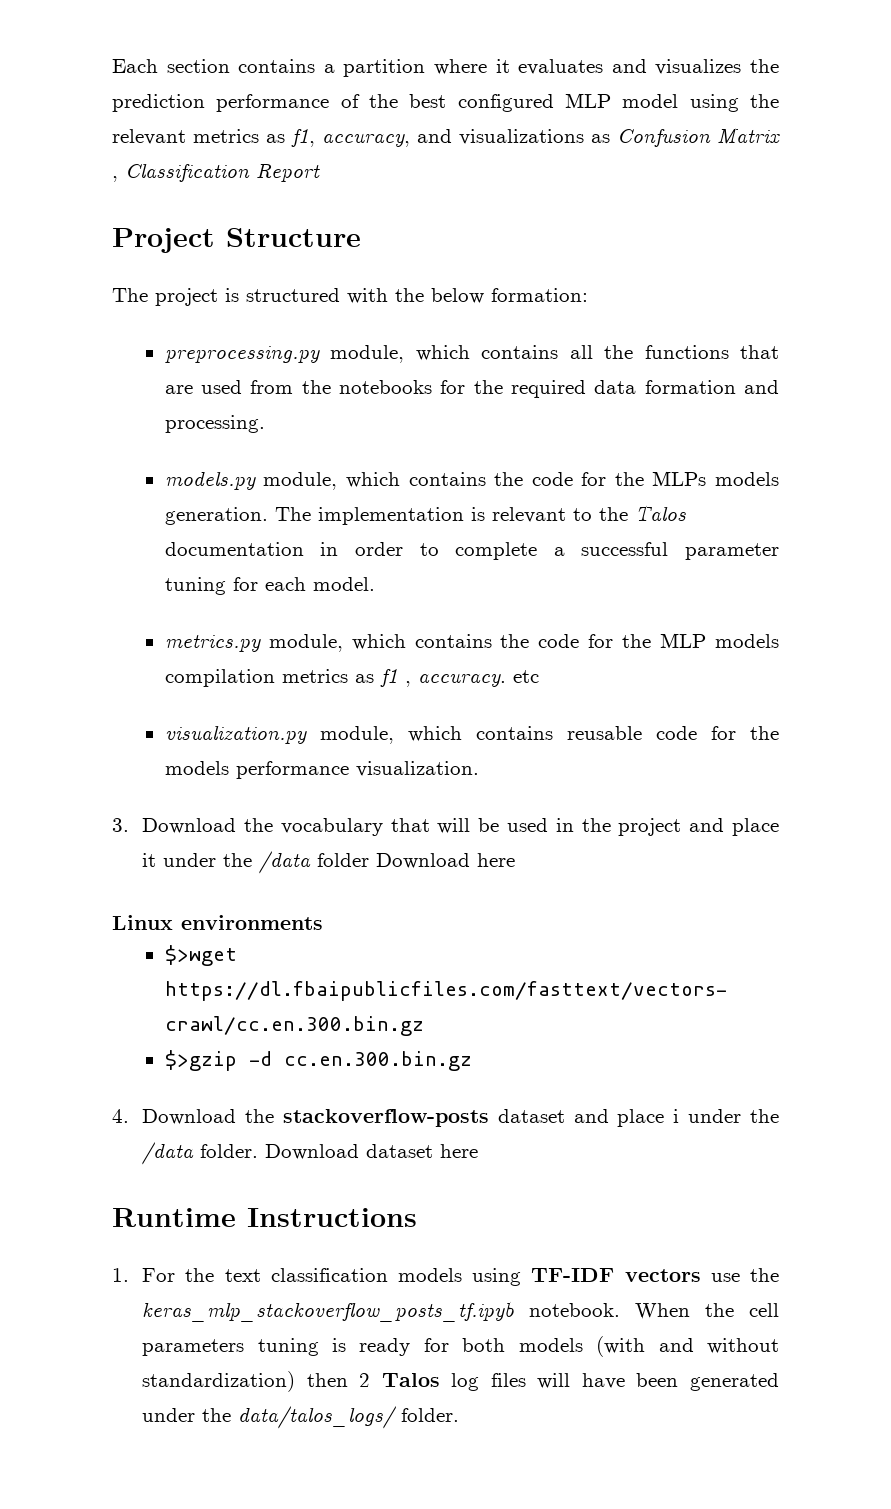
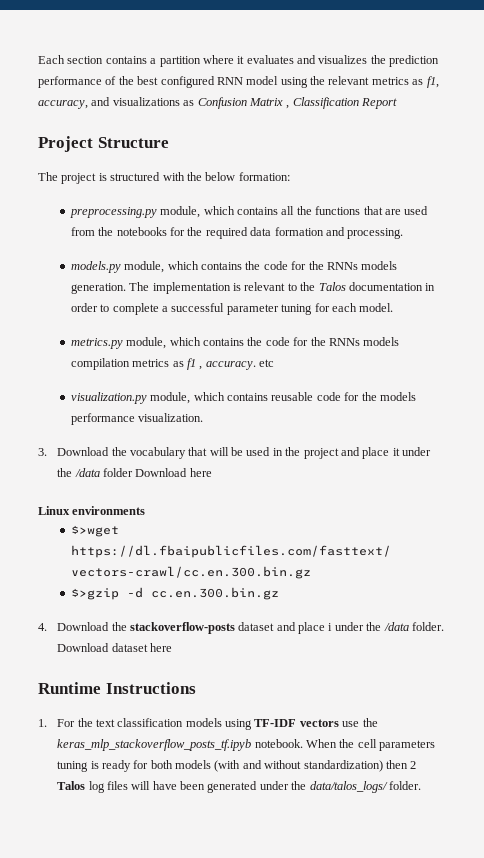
[565,93,611,108] MLP -> [216,77,243,85] RNN
[652,471,707,486] MLPs -> [326,262,358,270] RNNs
[660,633,707,648] MLP -> [328,338,360,346] RNNs

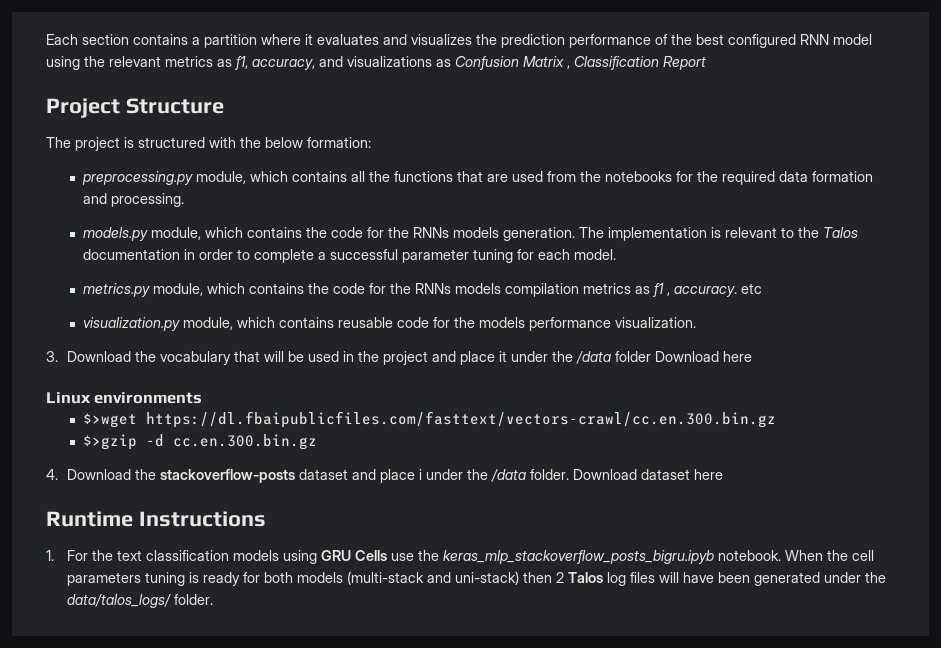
[254,719,339,727] TF-IDF vectors -> [321,550,388,561] GRU Cells
[57,739,252,751] keras_mlp_stackoverflow_posts_tf.ipyb -> [443,550,715,564] keras_mlp_stackoverflow_posts_bigru.ipyb
[214,760,383,772] (with and without standardization) -> [347,571,520,585] (multi-stack and uni-stack)

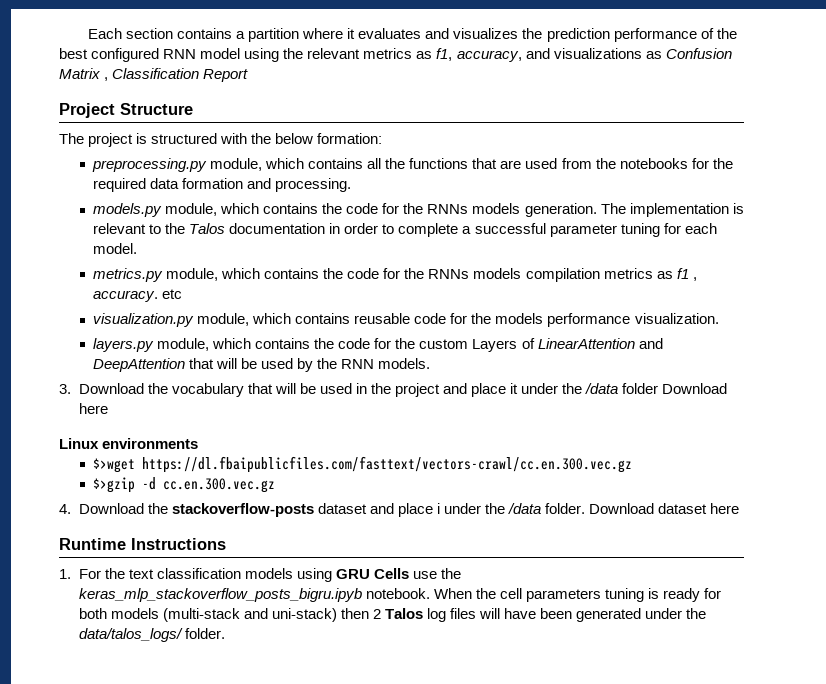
(697, 322) none -> [93,338,663,352] [93,358,431,372] // layers.py module, which contains the code for the custom Layers of LinearAttention and DeepAttention that will be used by the RNN models.
[146,411,777,428] https://dl.fbaipublicfiles.com/fasttext/vectors-crawl/cc.en.300.bin.gz -> [142,456,633,473] https://dl.fbaipublicfiles.com/fasttext/vectors-crawl/cc.en.300.vec.gz
[173,434,318,450] cc.en.300.bin.gz -> [163,478,276,493] cc.en.300.vec.gz

